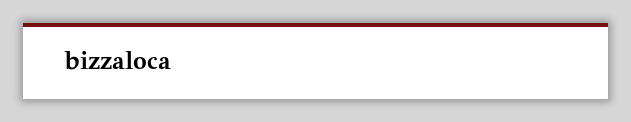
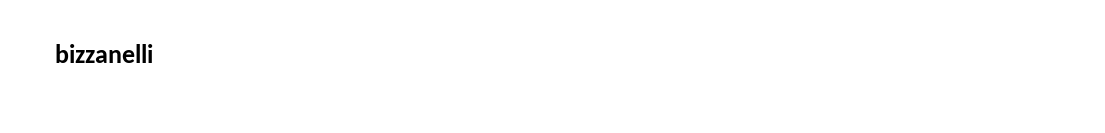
[64,51,171,70] bizzaloca -> [55,44,153,63] bizzanelli

